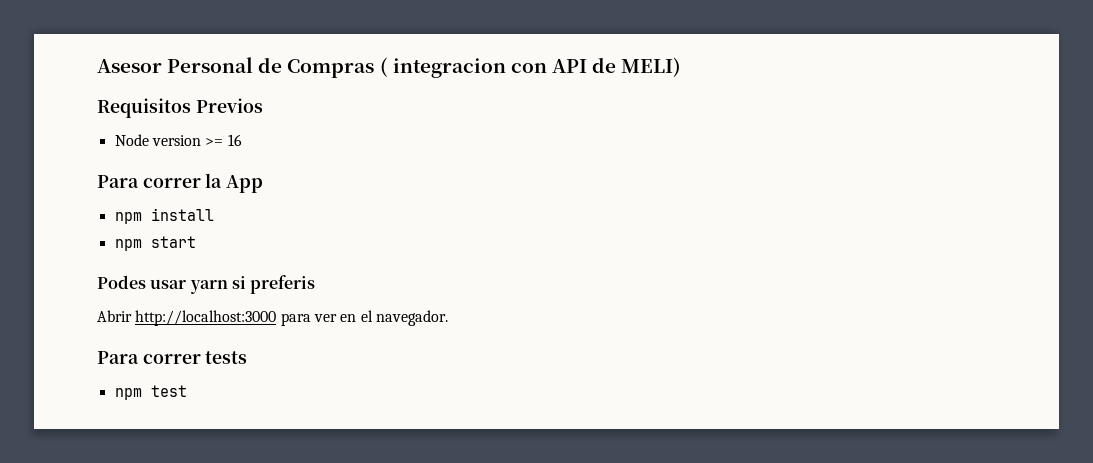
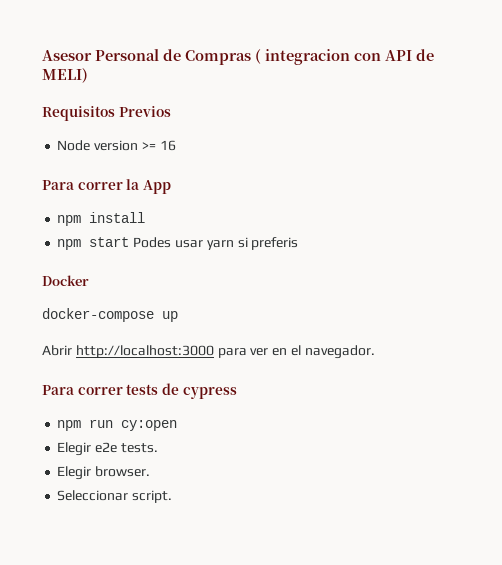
(196, 242) // -> (130, 242) none
(316, 284) none -> [42,275,89,286] [42,308,178,322] // Docker // docker-compose up
[114,385,187,400] // npm test -> [161,383,237,399] [57,419,178,431] [57,442,158,456] [57,466,151,480] [57,490,173,503] de cypress // npm run cy:open // Elegir e2e tests. // Elegir browser. // Seleccionar script.

